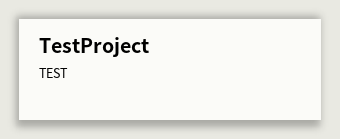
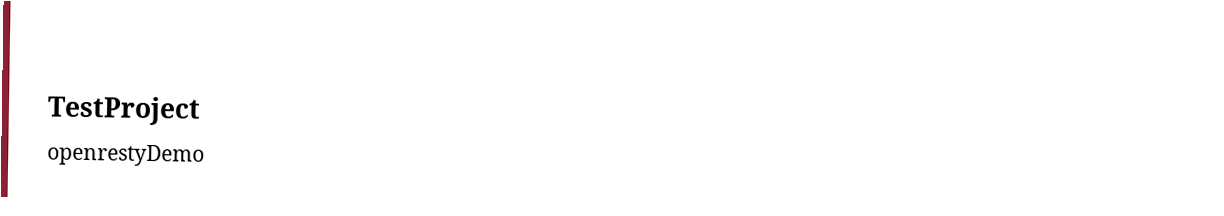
[39,68,68,78] TEST -> [47,143,205,167] openrestyDemo

